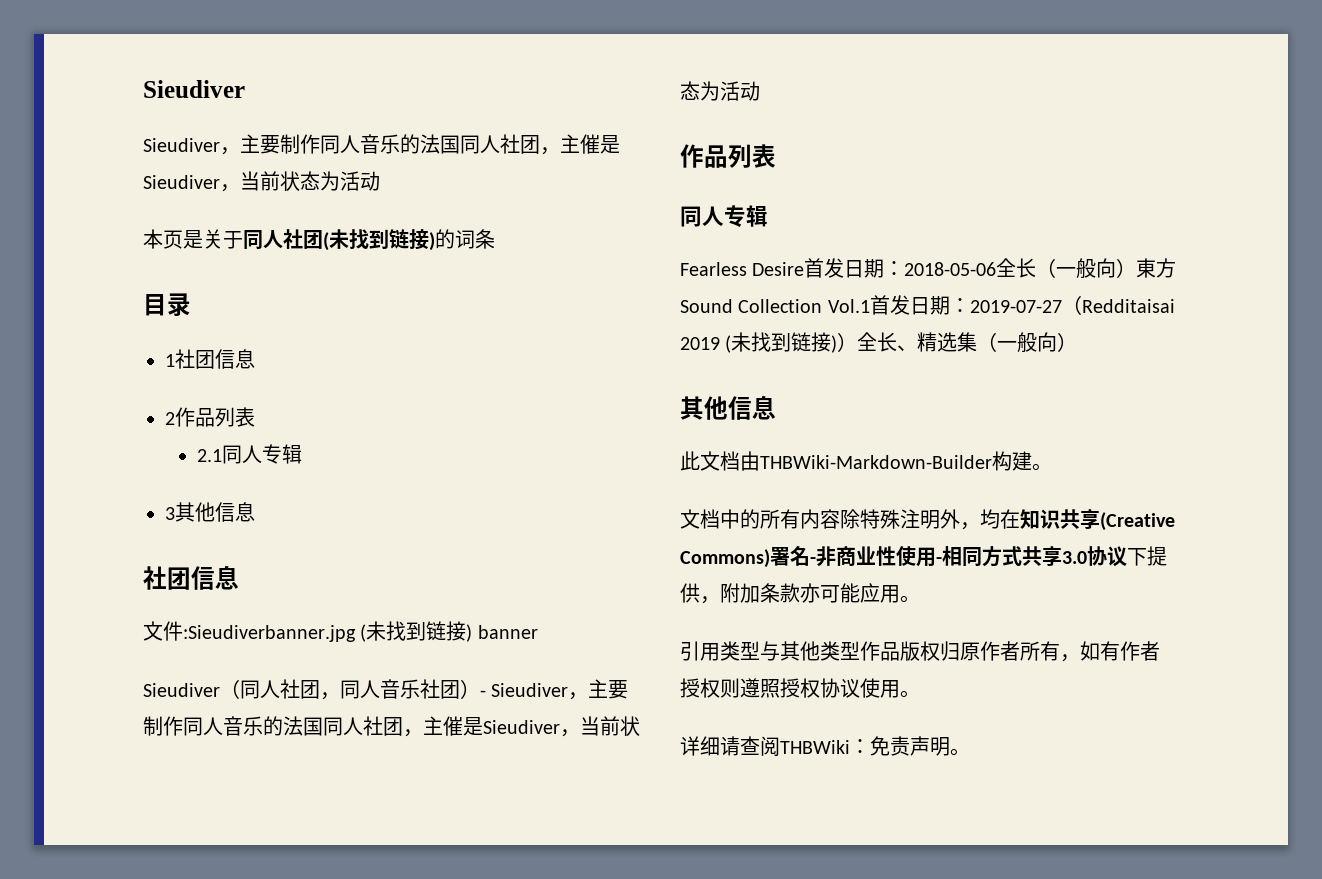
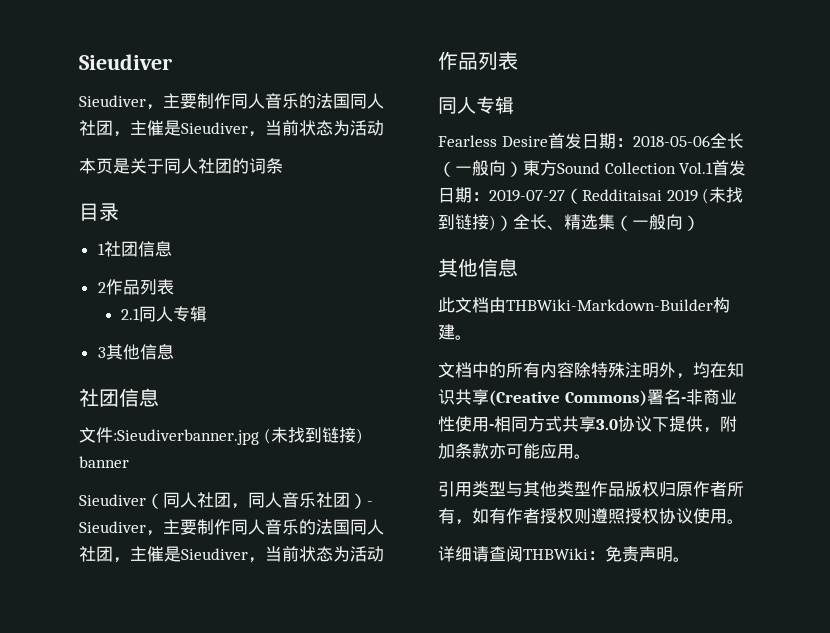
[323,229,435,251] (未找到链接) -> (232, 166) none

